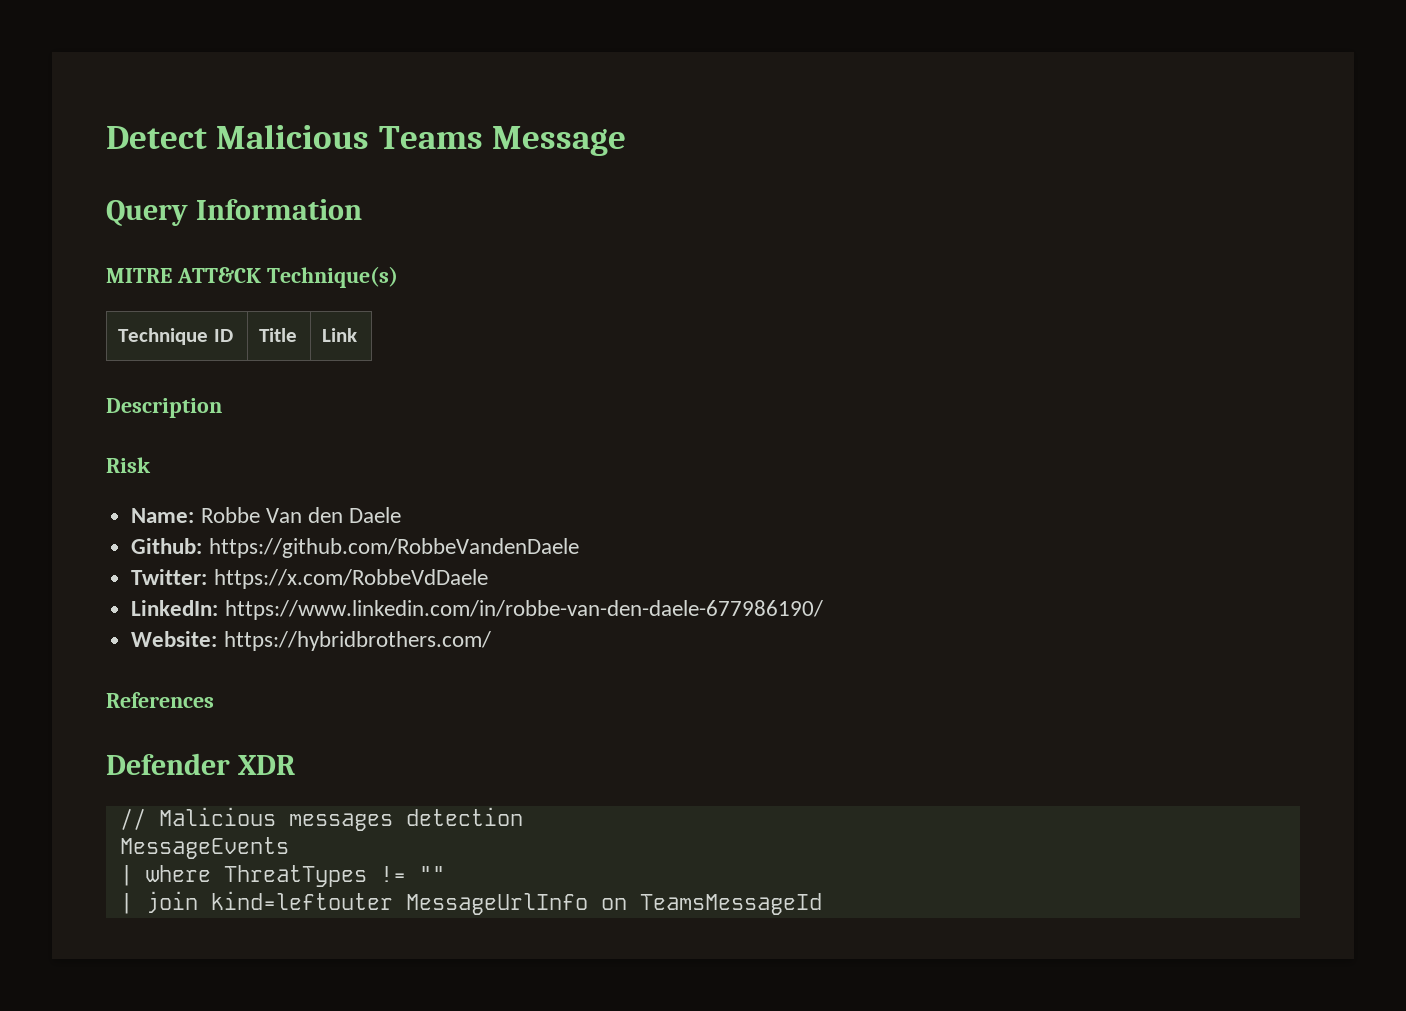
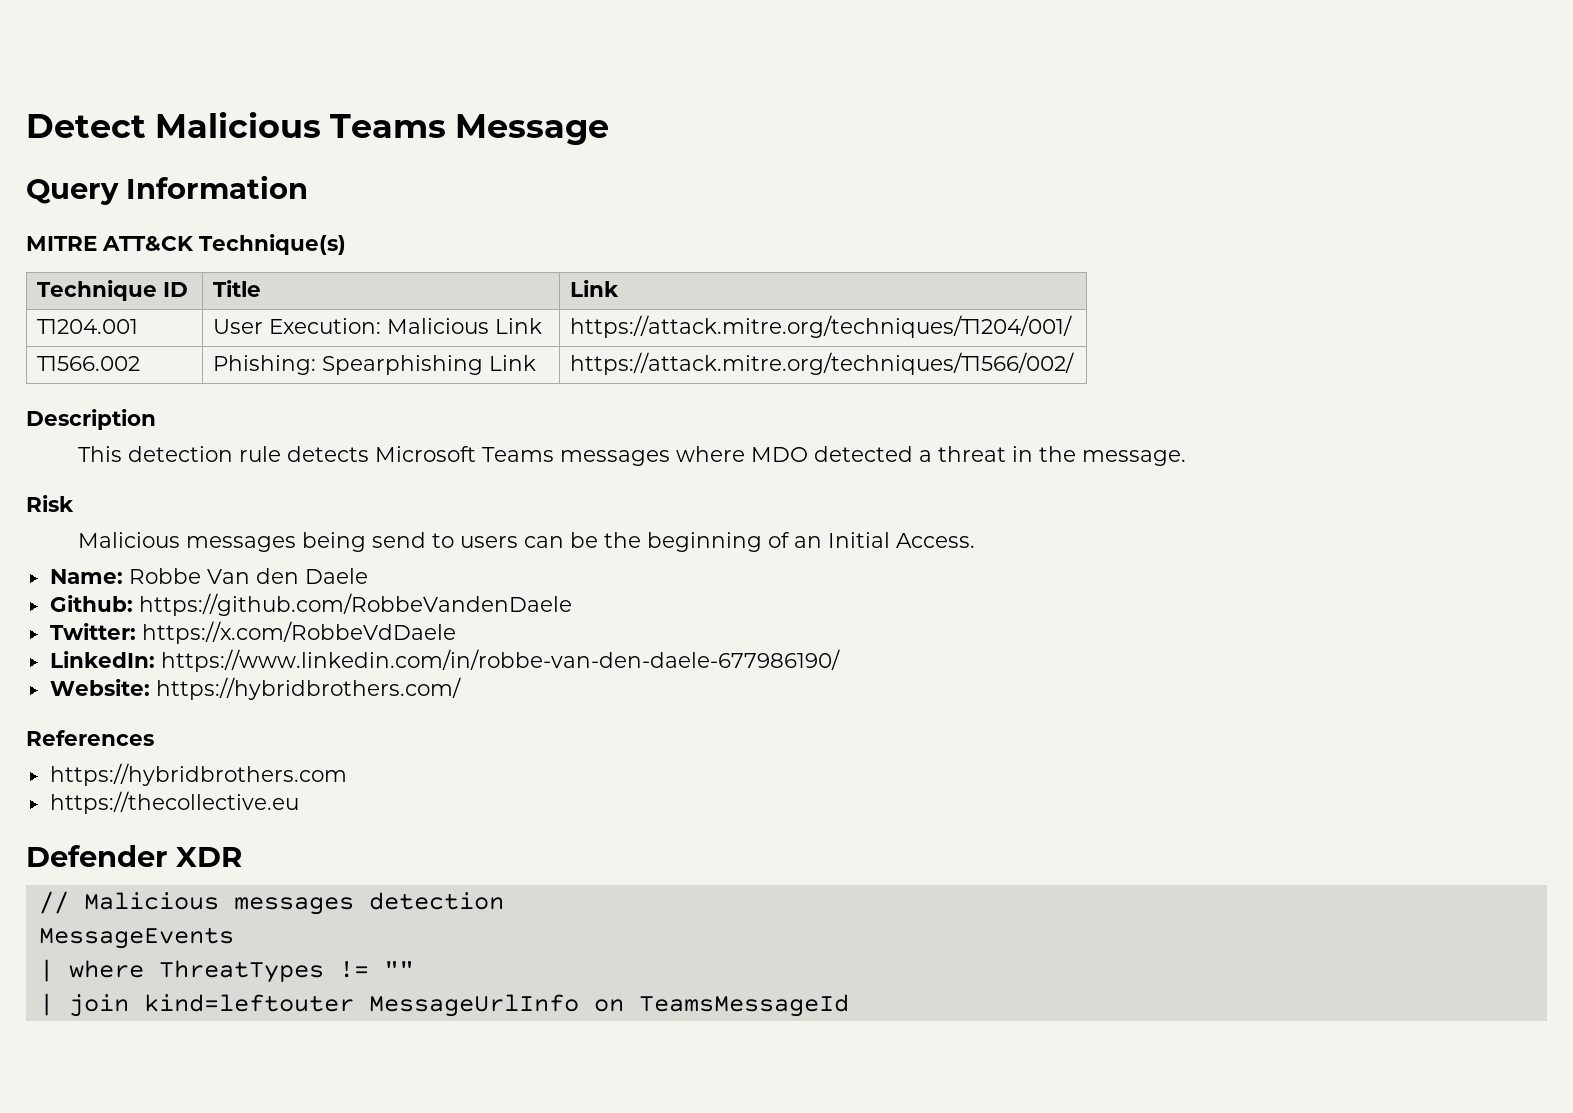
[106,398,222,418] [106,457,151,473] // Description // Risk -> [37,319,139,334] [213,318,543,334] [570,315,1073,338] [37,356,141,371] [213,355,537,375] [570,352,1075,375] [26,409,156,430] [77,446,1186,466] [26,495,74,512] [77,532,975,552] // T1204.001 | User Execution: Malicious Link | https://attack.mitre.org/techniques/T1204/001/ // T1566.002 | Phishing: Spearphishing Link | https://attack.mitre.org/techniques/T1566/002/ // Description // This detection rule detects Microsoft Teams messages where MDO detected a threat in the message. // Risk // Malicious messages being send to users can be the beginning of an Initial Access.
(214, 700) none -> [49,763,347,786] [49,791,299,814] // https://hybridbrothers.com // https://thecollective.eu

